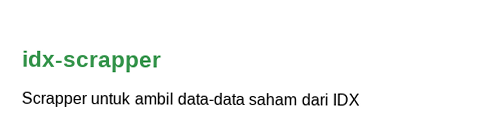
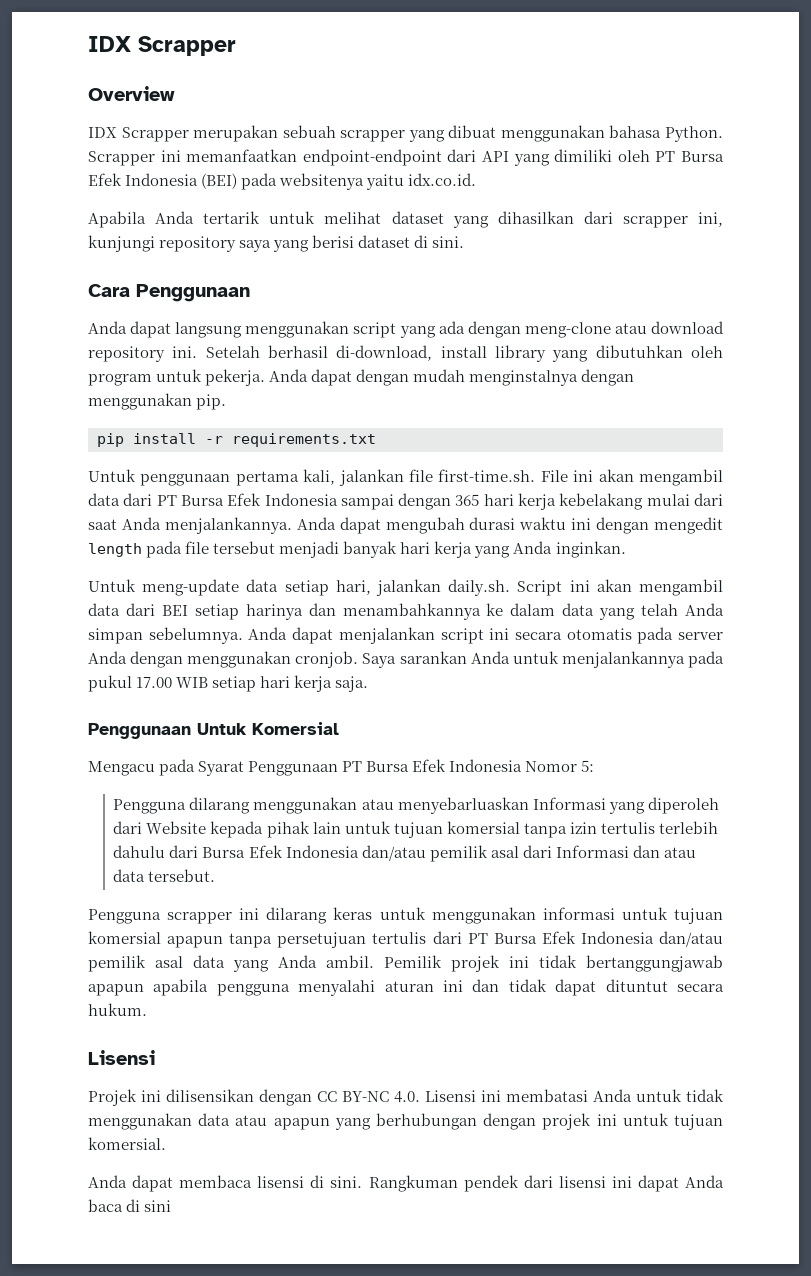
[21,50,162,73] [21,91,360,108] idx-scrapper // Scrapper untuk ambil data-data saham dari IDX -> [88,36,236,56] [88,86,175,101] [88,125,723,142] [88,149,725,166] [88,173,477,190] [88,211,724,228] [88,235,465,252] [88,284,250,302] [88,321,725,338] [88,345,724,362] [88,369,635,386] [88,393,227,410] [97,433,376,447] [88,469,723,486] [88,493,723,510] [88,517,723,534] [88,541,626,558] [88,579,723,596] [88,603,724,620] [88,627,723,644] [88,651,725,668] [88,675,369,692] [88,722,339,739] [88,759,595,776] [113,797,719,814] [113,821,718,838] [113,845,696,862] [113,869,216,882] [88,907,723,924] [88,931,724,948] [88,955,723,972] [88,979,724,996] [88,1003,147,1016] [88,1050,155,1065] [88,1089,724,1106] [88,1113,723,1130] [88,1137,166,1150] [88,1175,725,1192] [88,1199,172,1212] IDX Scrapper // Overview // IDX Scrapper merupakan sebuah scrapper yang dibuat menggunakan bahasa Python. Scrapper ini memanfaatkan endpoint-endpoint dari API yang dimiliki oleh PT Bursa Efek Indonesia (BEI) pada websitenya yaitu idx.co.id. // Apabila Anda tertarik untuk melihat dataset yang dihasilkan dari scrapper ini, kunjungi repository saya yang berisi dataset di sini. // Cara Penggunaan // Anda dapat langsung menggunakan script yang ada dengan meng-clone atau download repository ini. Setelah berhasil di-download, install library yang dibutuhkan oleh program untuk pekerja. Anda dapat dengan mudah menginstalnya dengan menggunakan pip. // pip install -r requirements.txt // Untuk penggunaan pertama kali, jalankan file first-time.sh. File ini akan mengambil data dari PT Bursa Efek Indonesia sampai dengan 365 hari kerja kebelakang mulai dari saat Anda menjalankannya. Anda dapat mengubah durasi waktu ini dengan mengedit length pada file tersebut menjadi banyak hari kerja yang Anda inginkan. // Untuk meng-update data setiap hari, jalankan daily.sh. Script ini akan mengambil data dari BEI setiap harinya dan menambahkannya ke dalam data yang telah Anda simpan sebelumnya. Anda dapat menjalankan script ini secara otomatis pada server Anda dengan menggunakan cronjob. Saya sarankan Anda untuk menjalankannya pada pukul 17.00 WIB setiap hari kerja saja. // Penggunaan Untuk Komersial // Mengacu pada Syarat Penggunaan PT Bursa Efek Indonesia Nomor 5: // Pengguna dilarang menggunakan atau menyebarluaskan Informasi yang diperoleh dari Website kepada pihak lain untuk tujuan komersial tanpa izin tertulis terlebih dahulu dari Bursa Efek Indonesia dan/atau pemilik asal dari Informasi dan atau data tersebut. // Pengguna scrapper ini dilarang keras untuk menggunakan informasi untuk tujuan komersial apapun tanpa persetujuan tertulis dari PT Bursa Efek Indonesia dan/atau pemilik asal data yang Anda ambil. Pemilik projek ini tidak bertanggungjawab apapun apabila pengguna menyalahi aturan ini dan tidak dapat dituntut secara hukum. // Lisensi // Projek ini dilisensikan dengan CC BY-NC 4.0. Lisensi ini membatasi Anda untuk tidak menggunakan data atau apapun yang berhubungan dengan projek ini untuk tujuan komersial. // Anda dapat membaca lisensi di sini. Rangkuman pendek dari lisensi ini dapat Anda baca di sini

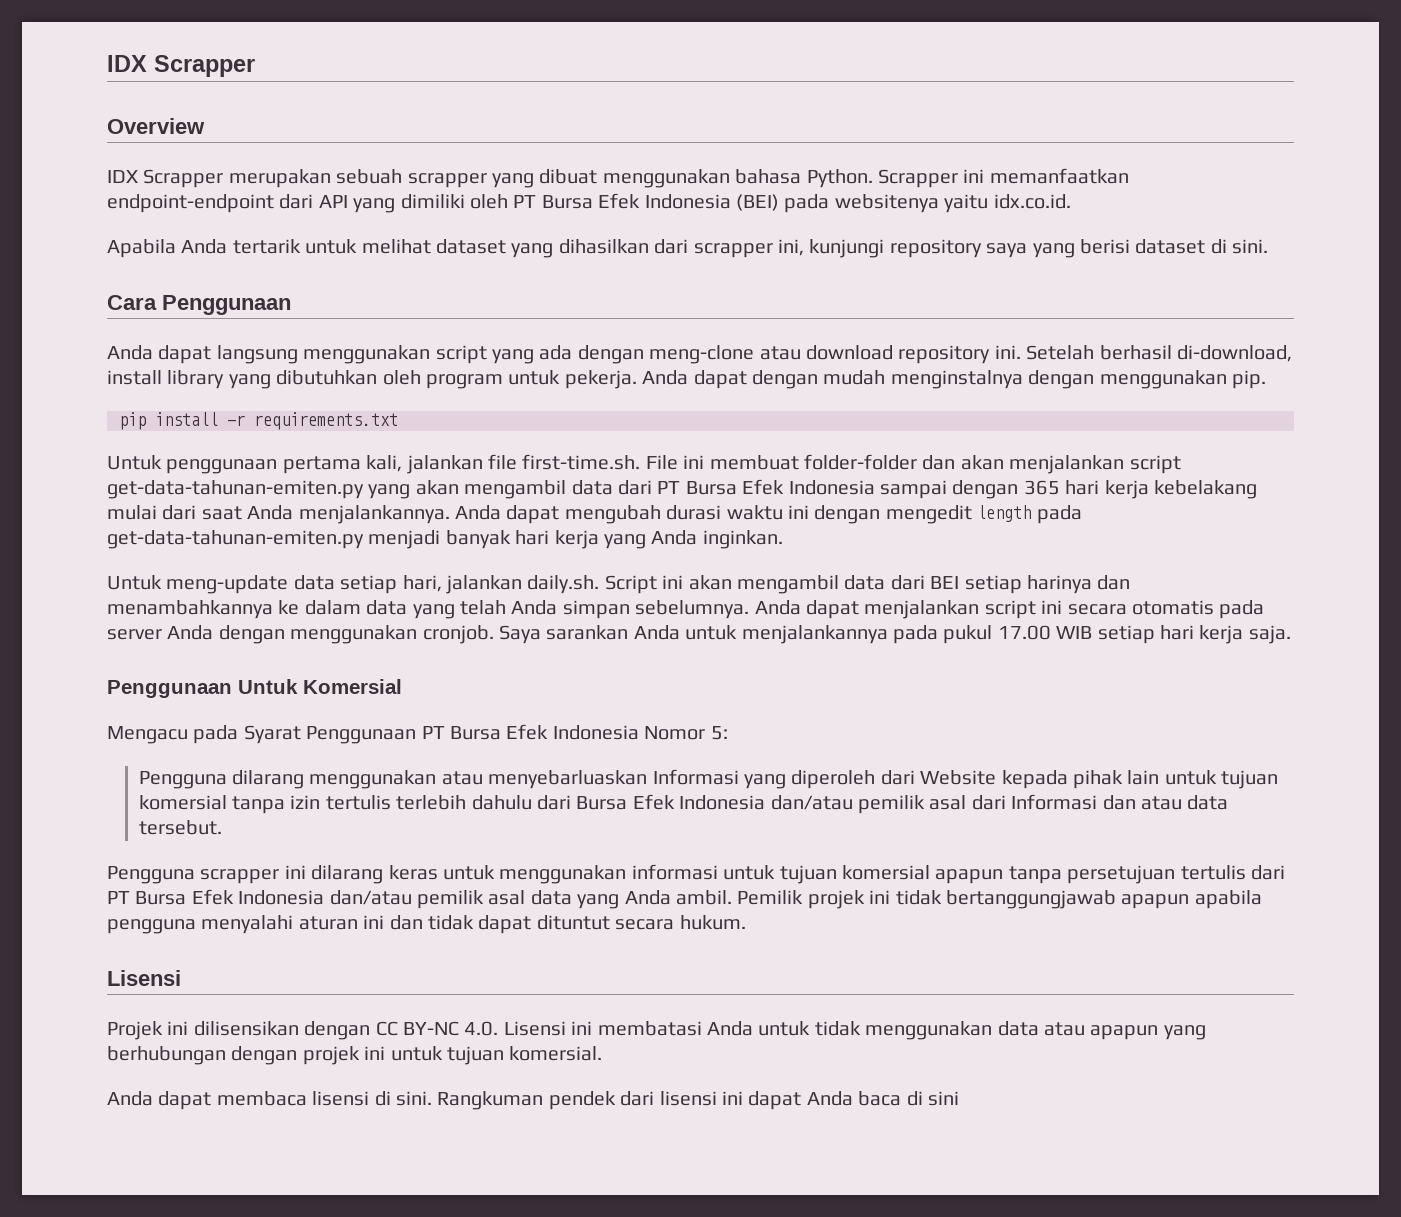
(594, 476) none -> [709,454,1181,474] [107,480,411,499] membuat folder-folder dan akan menjalankan script get-data-tahunan-emiten.py yang
[185,541,276,554] file tersebut -> [107,530,364,549] get-data-tahunan-emiten.py

